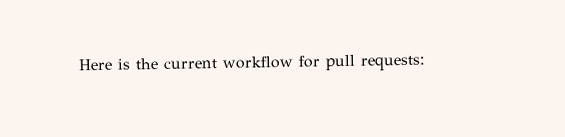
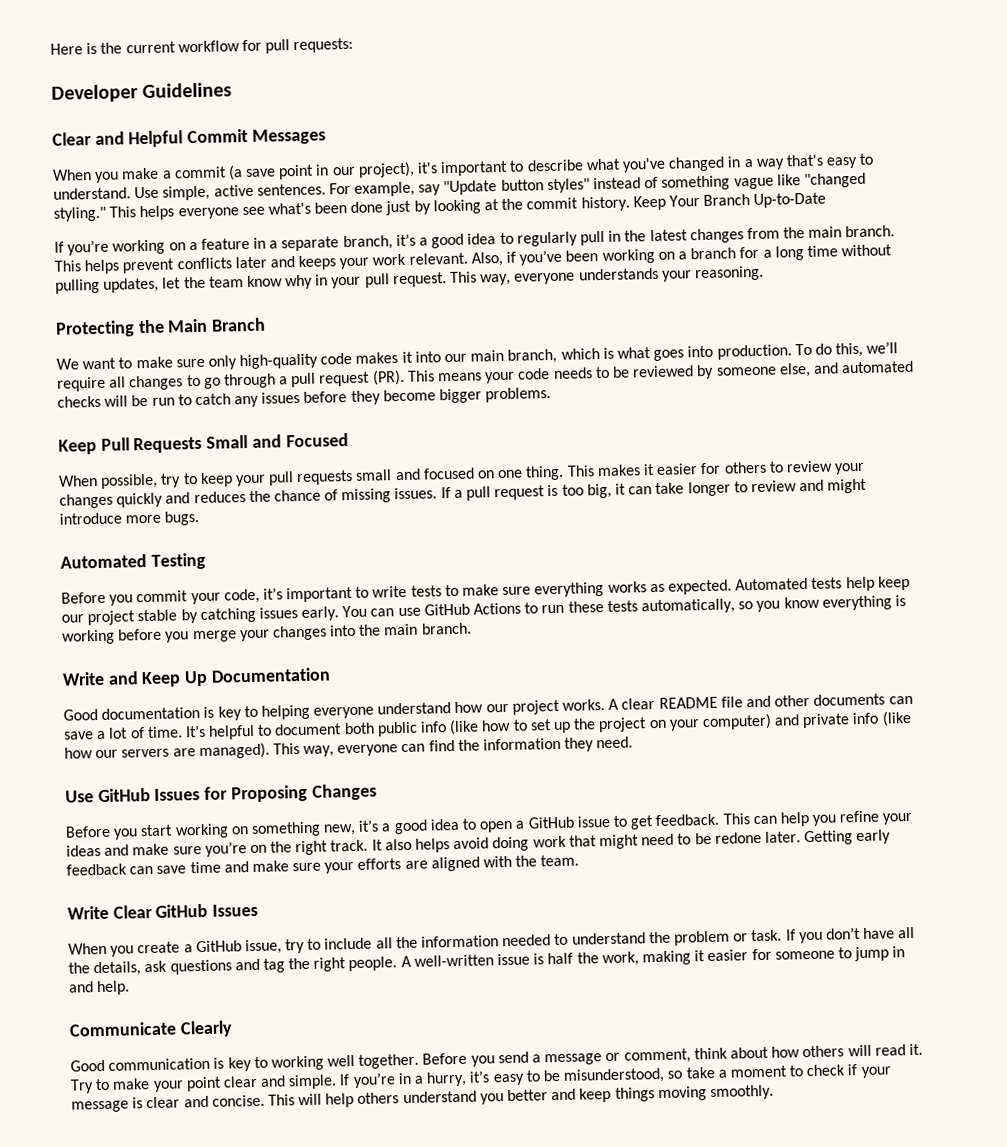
(426, 63) none -> [51,82,233,103] [52,128,326,148] [52,153,875,183] [53,172,866,201] [53,192,827,222] [54,225,896,256] [54,244,893,275] [55,265,764,294] [55,317,267,338] [56,341,899,370] [57,360,915,392] [57,387,552,408] [58,433,349,455] [58,460,866,489] [59,478,868,509] [59,510,200,526] [60,552,206,570] [61,576,910,606] [61,595,906,626] [62,622,472,645] [62,667,331,688] [63,693,913,721] [64,710,912,740] [64,736,634,760] [65,783,377,803] [65,810,914,840] [66,829,892,857] [66,854,580,876] [67,903,259,920] [68,926,916,957] [68,946,906,977] [68,980,131,996] [69,1020,233,1038] [70,1043,923,1072] [70,1064,892,1094] [71,1084,774,1113] // Developer Guidelines // Clear and Helpful Commit Messages // When you make a commit (a save point in our project), it's important to describe what you've changed in a way that's easy to understand. Use simple, active sentences. For example, say "Update button styles" instead of something vague like "changed styling." This helps everyone see what's been done just by looking at the commit history. Keep Your Branch Up-to-Date // If you’re working on a feature in a separate branch, it’s a good idea to regularly pull in the latest changes from the main branch. This helps prevent conflicts later and keeps your work relevant. Also, if you’ve been working on a branch for a long time without pulling updates, let the team know why in your pull request. This way, everyone understands your reasoning. // Protecting the Main Branch // We want to make sure only high-quality code makes it into our main branch, which is what goes into production. To do this, we’ll require all changes to go through a pull request (PR). This means your code needs to be reviewed by someone else, and automated checks will be run to catch any issues before they become bigger problems. // Keep Pull Requests Small and Focused // When possible, try to keep your pull requests small and focused on one thing. This makes it easier for others to review your changes quickly and reduces the chance of missing issues. If a pull request is too big, it can take longer to review and might introduce more bugs. // Automated Testing // Before you commit your code, it’s important to write tests to make sure everything works as expected. Automated tests help keep our project stable by catching issues early. You can use GitHub Actions to run these tests automatically, so you know everything is working before you merge your changes into the main branch. // Write and Keep Up Documentation // Good documentation is key to helping everyone understand how our project works. A clear README file and other documents can save a lot of time. It’s helpful to document both public info (like how to set up the project on your computer) and private info (like how our servers are managed). This way, everyone can find the information they need. // Use GitHub Issues for Proposing Changes // Before you start working on something new, it’s a good idea to open a GitHub issue to get feedback. This can help you refine your ideas and make sure you’re on the right track. It also helps avoid doing work that might need to be redone later. Getting early feedback can save time and make sure your efforts are aligned with the team. // Write Clear GitHub Issues // When you create a GitHub issue, try to include all the information needed to understand the problem or task. If you don’t have all the details, ask questions and tag the right people. A well-written issue is half the work, making it easier for someone to jump in and help. // Communicate Clearly // Good communication is key to working well together. Before you send a message or comment, think about how others will read it. Try to make your point clear and simple. If you’re in a hurry, it’s easy to be misunderstood, so take a moment to check if your message is clear and concise. This will help others understand you better and keep things moving smoothly.

